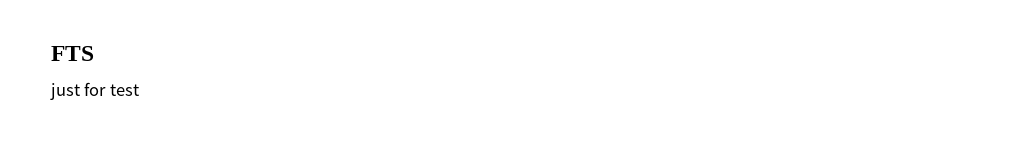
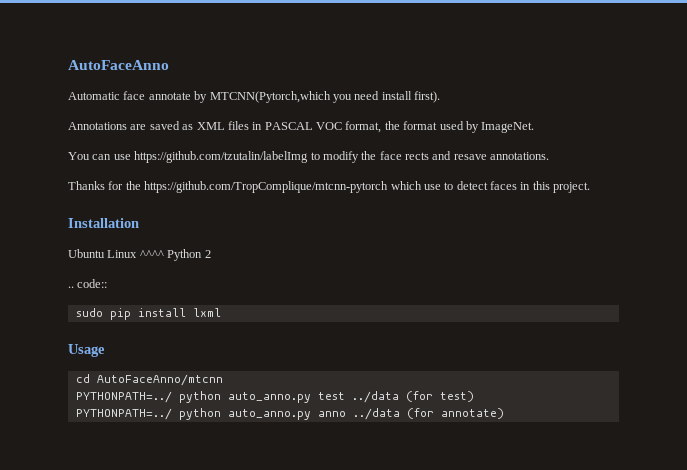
[51,46,94,61] [50,82,139,100] FTS // just for test -> [68,60,169,70] [68,91,440,103] [68,121,535,133] [68,151,550,163] [68,181,591,193] [68,218,139,228] [68,249,211,261] [68,279,108,288] [75,308,221,320] [68,344,105,357] [75,374,223,386] [75,391,474,403] [75,408,504,420] AutoFaceAnno // Automatic face annotate by MTCNN(Pytorch,which you need install first). // Annotations are saved as XML files in PASCAL VOC format, the format used by ImageNet. // You can use https://github.com/tzutalin/labelImg to modify the face rects and resave annotations. // Thanks for the https://github.com/TropComplique/mtcnn-pytorch which use to detect faces in this project. // Installation // Ubuntu Linux ^^^^ Python 2 // .. code:: // sudo pip install lxml // Usage // cd AutoFaceAnno/mtcnn // PYTHONPATH=../ python auto_anno.py test ../data (for test) // PYTHONPATH=../ python auto_anno.py anno ../data (for annotate)

